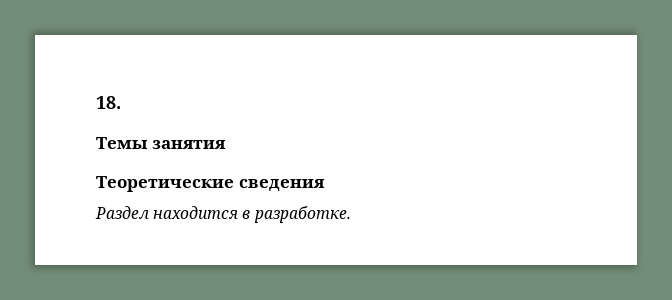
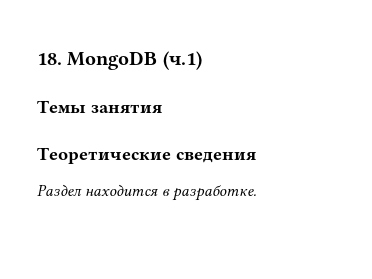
(121, 102) none -> [67,51,202,70] MongoDB (ч.1)

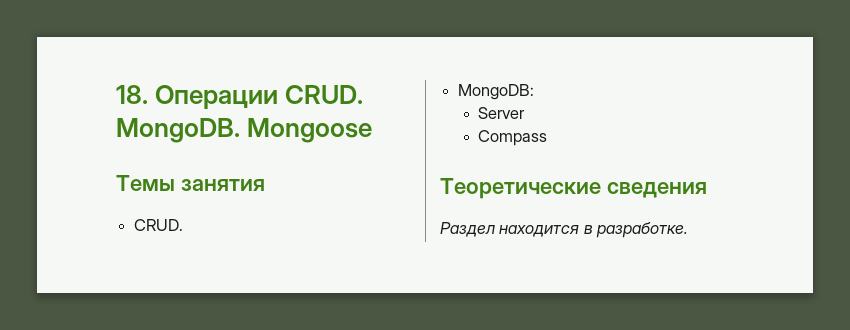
[67,51,202,70] [37,100,163,113] MongoDB (ч.1) // Темы занятия -> [155,85,364,110] [116,118,373,143] [116,175,265,191] [134,219,184,231] [458,84,535,100] [478,107,525,119] [478,130,548,146] Операции CRUD. MongoDB. Mongoose // Темы занятия // CRUD. // MongoDB: // Server // Compass

